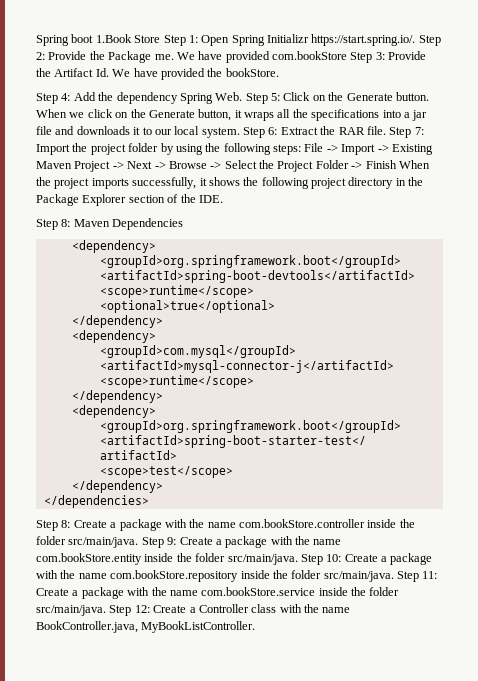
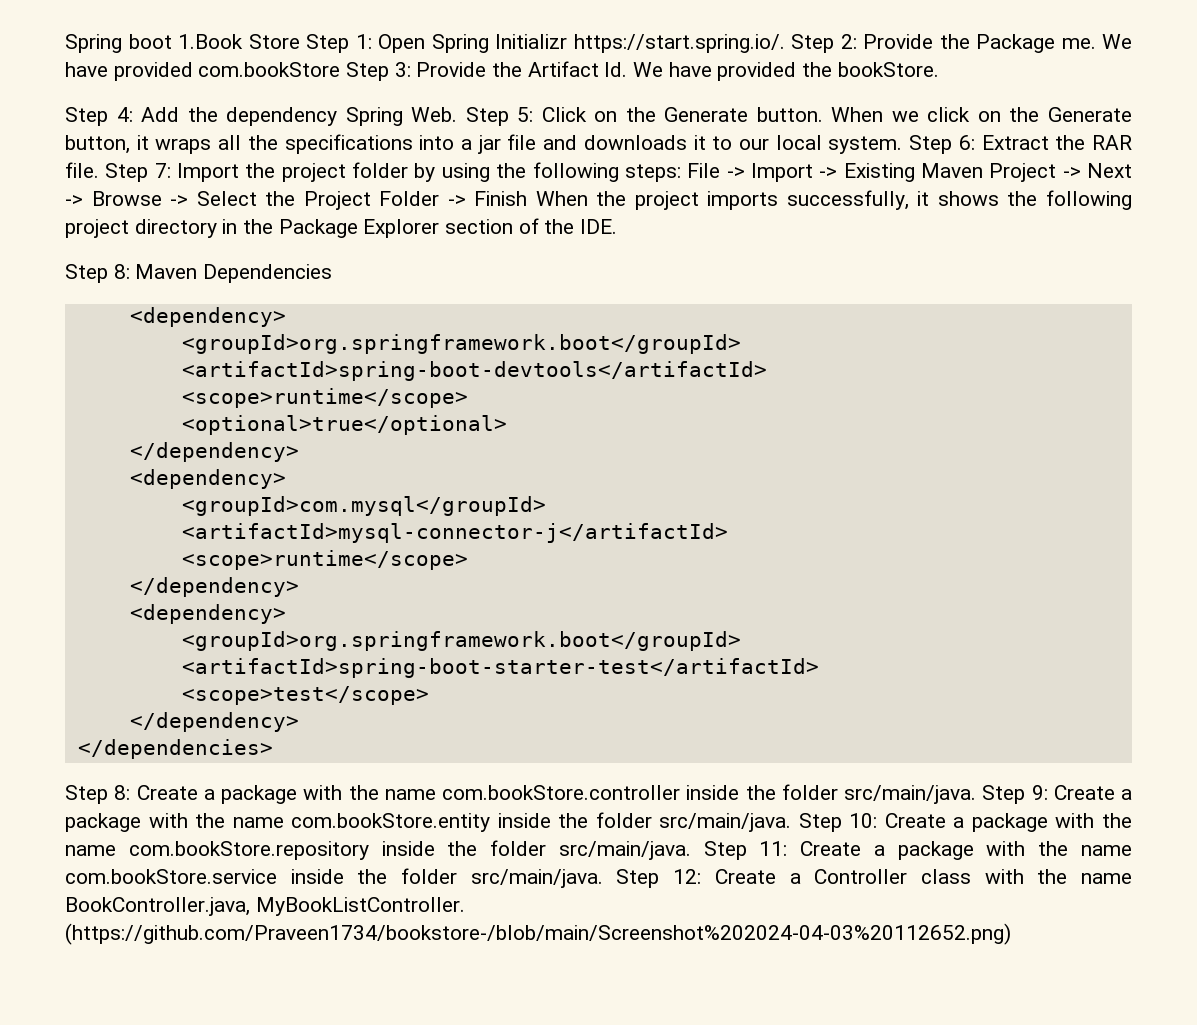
(256, 627) none -> [65,923,1011,945] (https://github.com/Praveen1734/bookstore-/blob/main/Screenshot%202024-04-03%20112652.png)

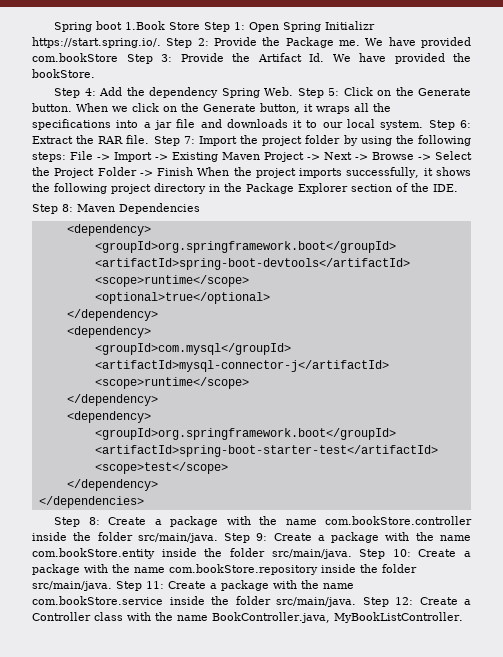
[65,923,1011,945] (https://github.com/Praveen1734/bookstore-/blob/main/Screenshot%202024-04-03%20112652.png) -> (463, 617) none

